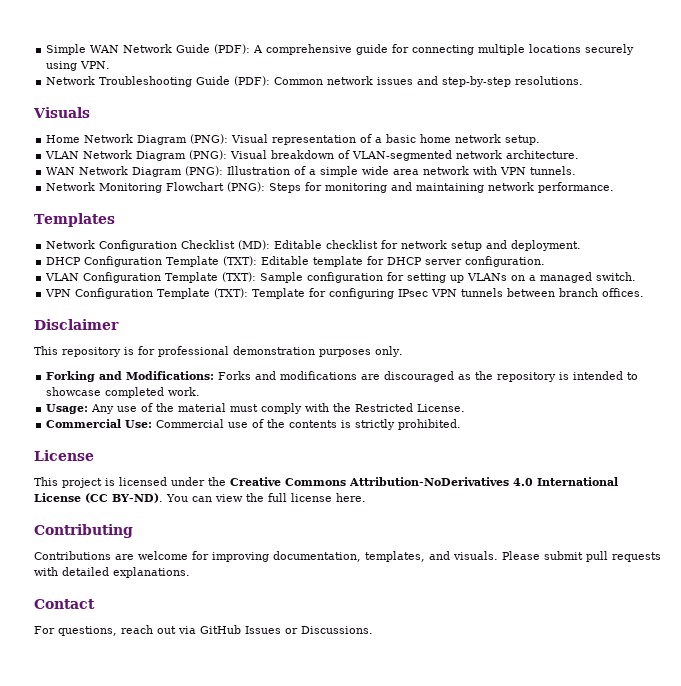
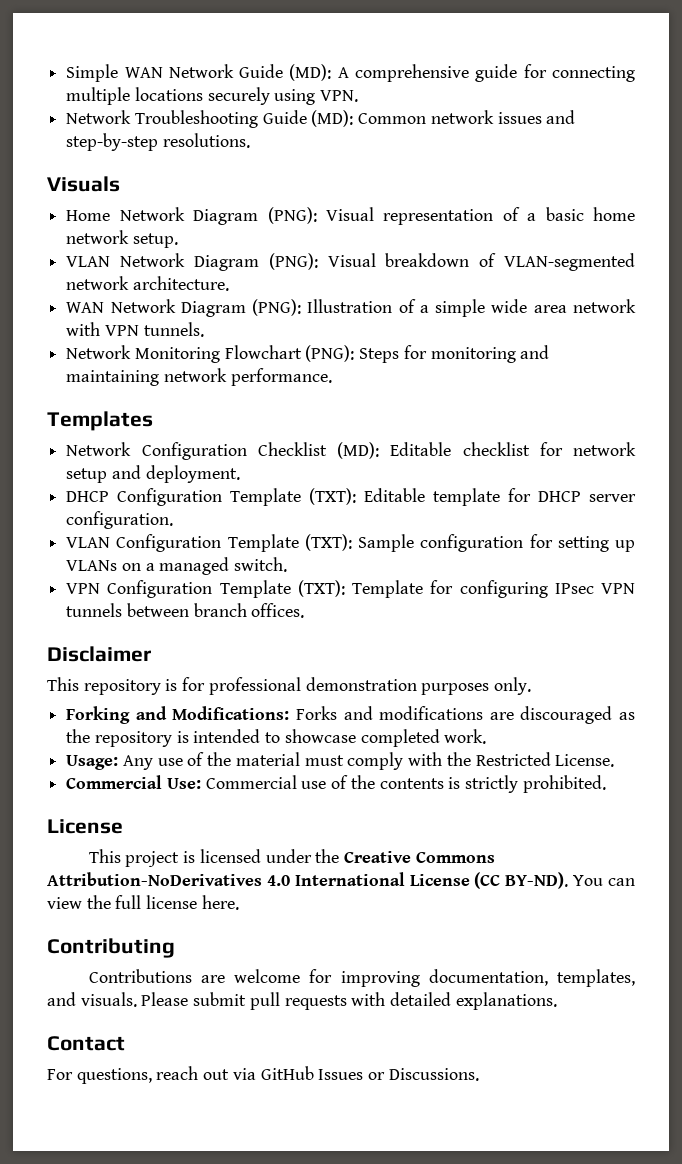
[214,44,251,54] (PDF): -> [289,64,332,81] (MD):
[234,76,271,86] (PDF): -> [311,110,354,127] (MD):

